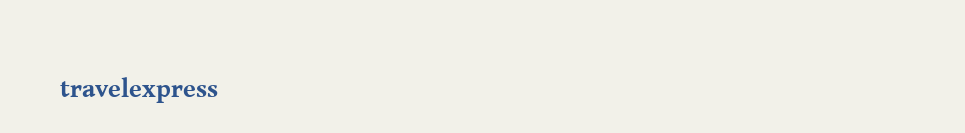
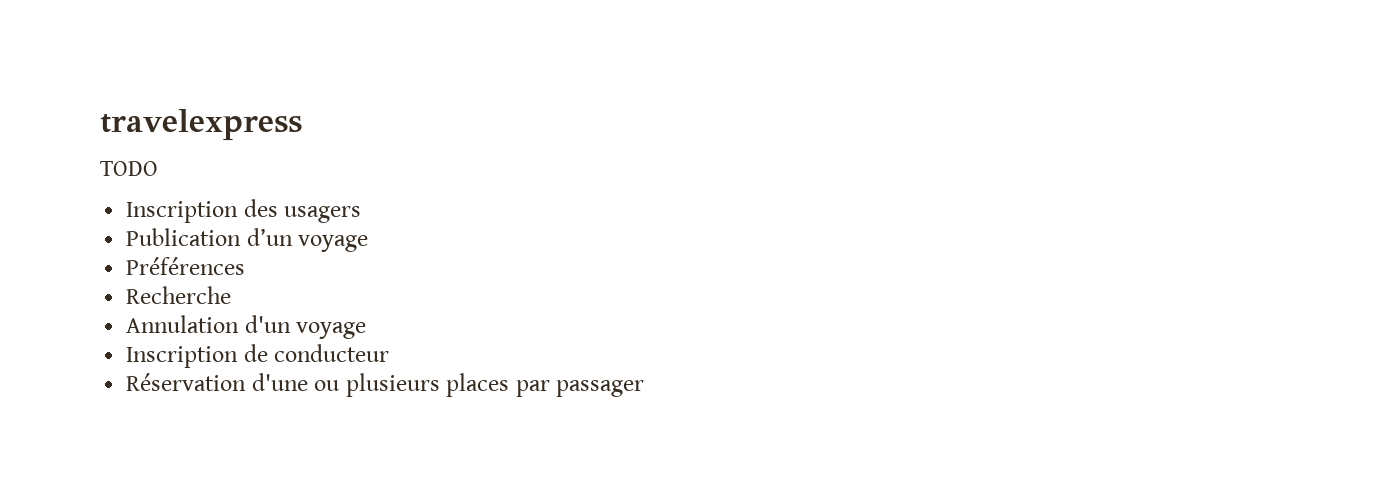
(218, 90) none -> [100,161,158,176] [126,199,362,223] [126,228,369,252] [126,257,246,275] [126,286,232,304] [126,315,367,339] [126,344,390,368] [126,373,645,397] // TODO // Inscription des usagers // Publication d’un voyage // Préférences // Recherche // Annulation d'un voyage // Inscription de conducteur // Réservation d'une ou plusieurs places par passager

